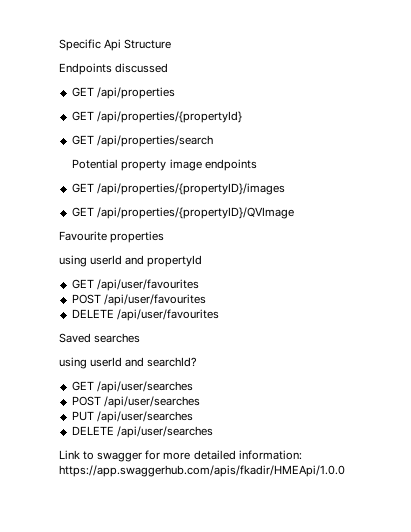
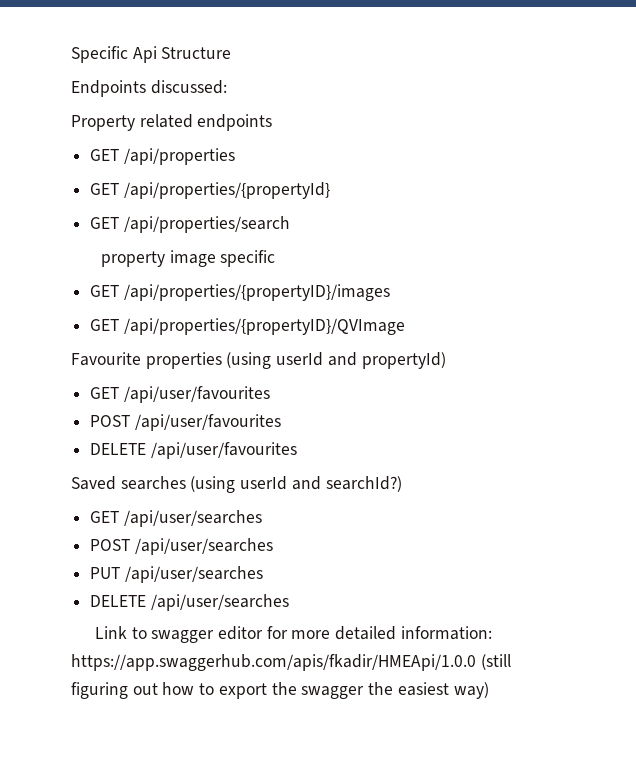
[115,63,169,73] discussed -> [150,80,227,94] [71,114,273,131] discussed: // Property related endpoints
[72,159,119,169] Potential -> (290, 224) none
[204,159,257,171] endpoints -> [220,250,276,267] specific
[59,255,203,267] // using userId and propertyId -> [226,352,446,369] (using userId and propertyId)
[59,357,198,369] // using userId and searchId? -> [190,476,402,493] (using userId and searchId?)
(143, 457) none -> [217,626,263,640] editor
(345, 471) none -> [480,654,511,670] [71,682,489,699] (still figuring out how to export the swagger the easiest way)

